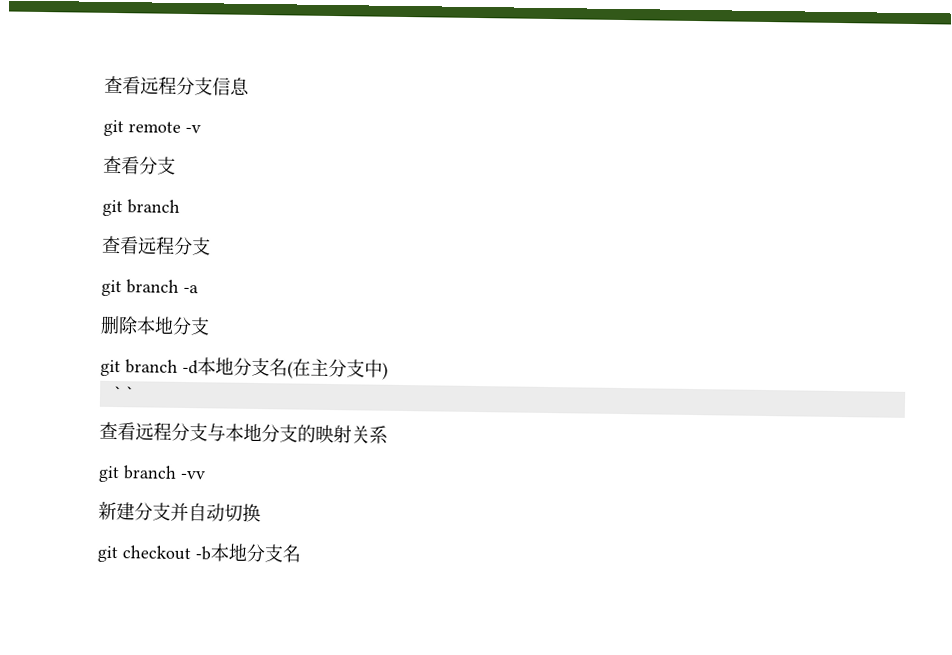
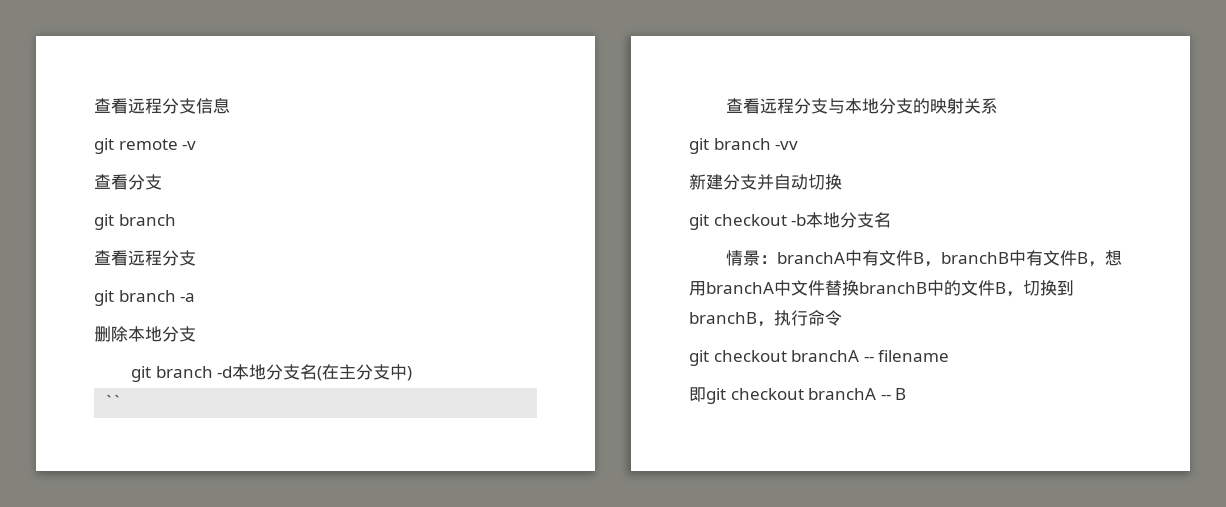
(301, 553) none -> [725,250,1122,267] [689,280,1074,297] [689,310,842,327] [689,350,950,366] [689,387,907,404] // 情景：branchA中有文件B，branchB中有文件B，想用branchA中文件替换branchB中的文件B，切换到branchB，执行命令 // git checkout branchA -- filename // 即git checkout branchA -- B

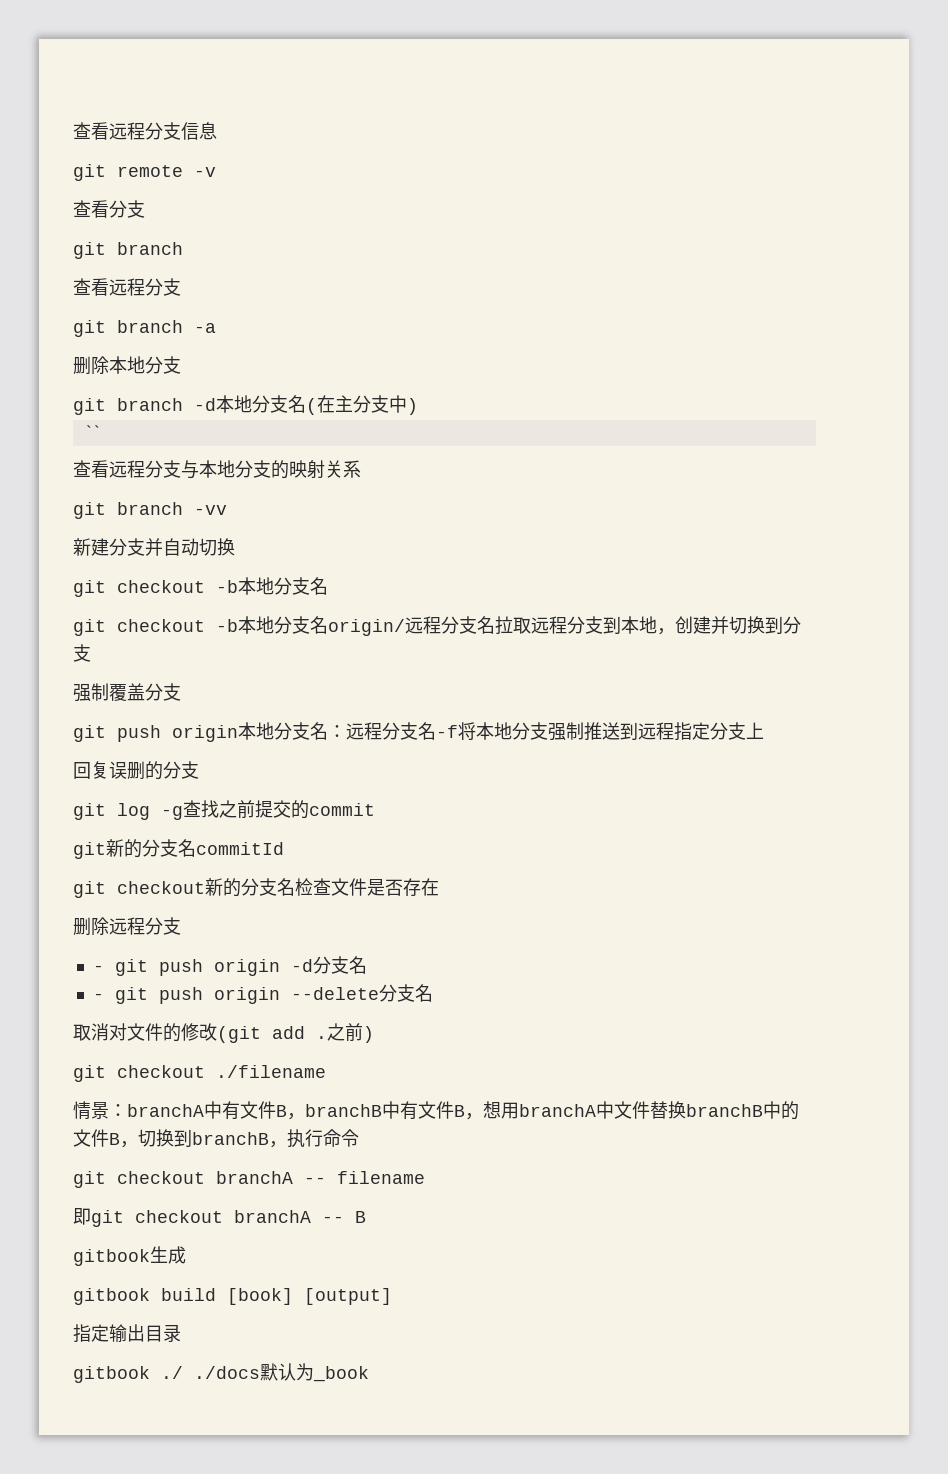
(892, 220) none -> [73,616,801,636] [73,644,91,662] [73,683,181,702] [73,722,764,742] [73,761,199,780] [73,800,375,820] [73,839,284,859] [73,878,439,898] [73,917,181,936] [92,956,367,976] [92,984,433,1004] [73,1023,374,1043] [73,1065,326,1082] // git checkout -b本地分支名origin/远程分支名拉取远程分支到本地，创建并切换到分支 // 强制覆盖分支 // git push origin本地分支名：远程分支名-f将本地分支强制推送到远程指定分支上 // 回复误删的分支 // git log -g查找之前提交的commit // git新的分支名commitId // git checkout新的分支名检查文件是否存在 // 删除远程分支 // - git push origin -d分支名 // - git push origin --delete分支名 // 取消对文件的修改(git add .之前) // git checkout ./filename
(907, 394) none -> [73,1246,186,1266] [73,1288,392,1305] [73,1324,181,1343] [73,1363,369,1383] // gitbook生成 // gitbook build [book] [output] // 指定输出目录 // gitbook ./ ./docs默认为_book

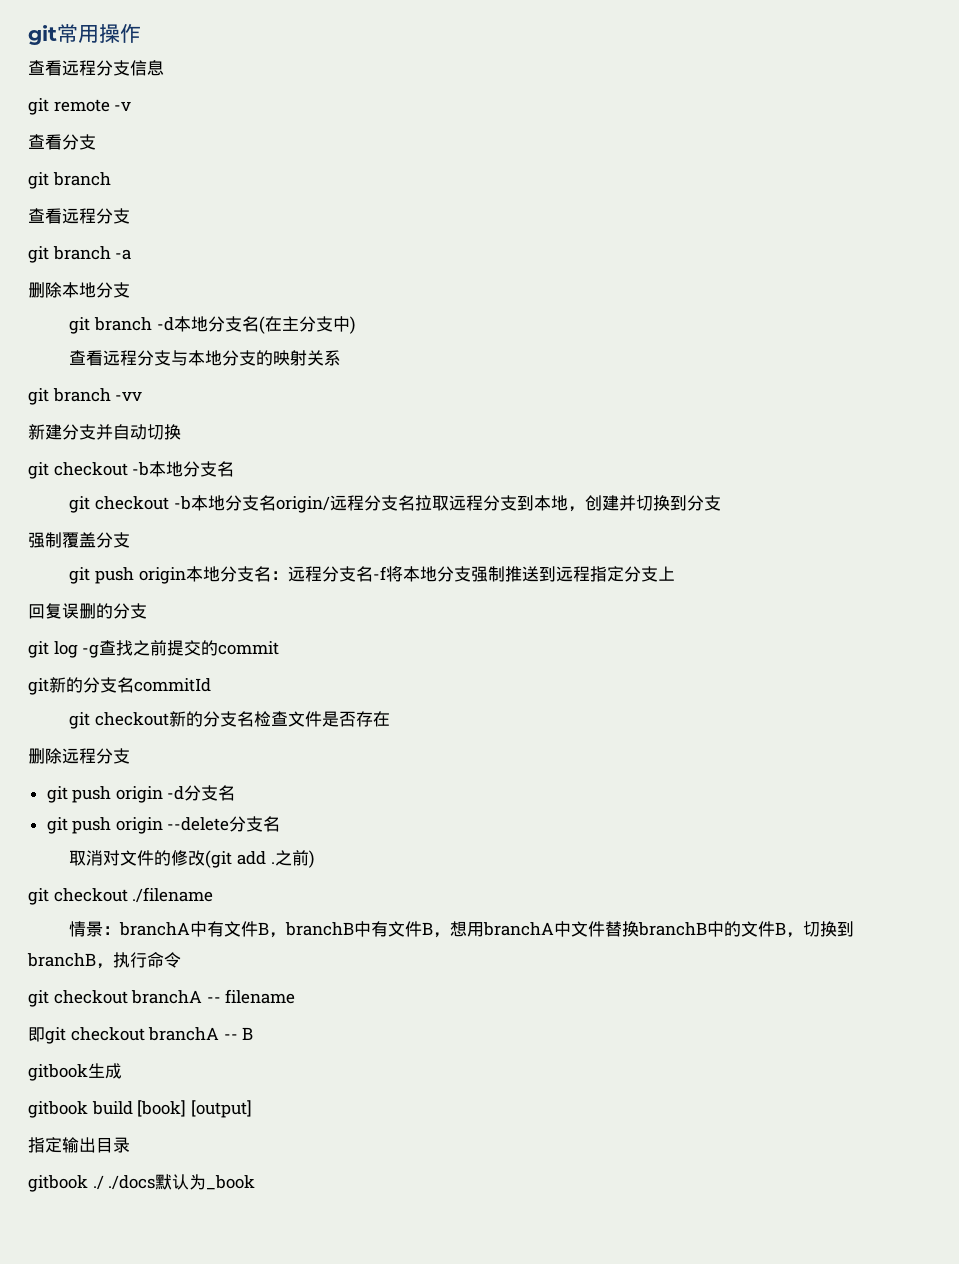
(73, 130) none -> [28,24,141,45] git常用操作 //
[83,425,100,438] // `` -> (355, 325) none
[92,965,104,972] - -> (130, 756) none
[92,993,104,1000] - -> (236, 793) none

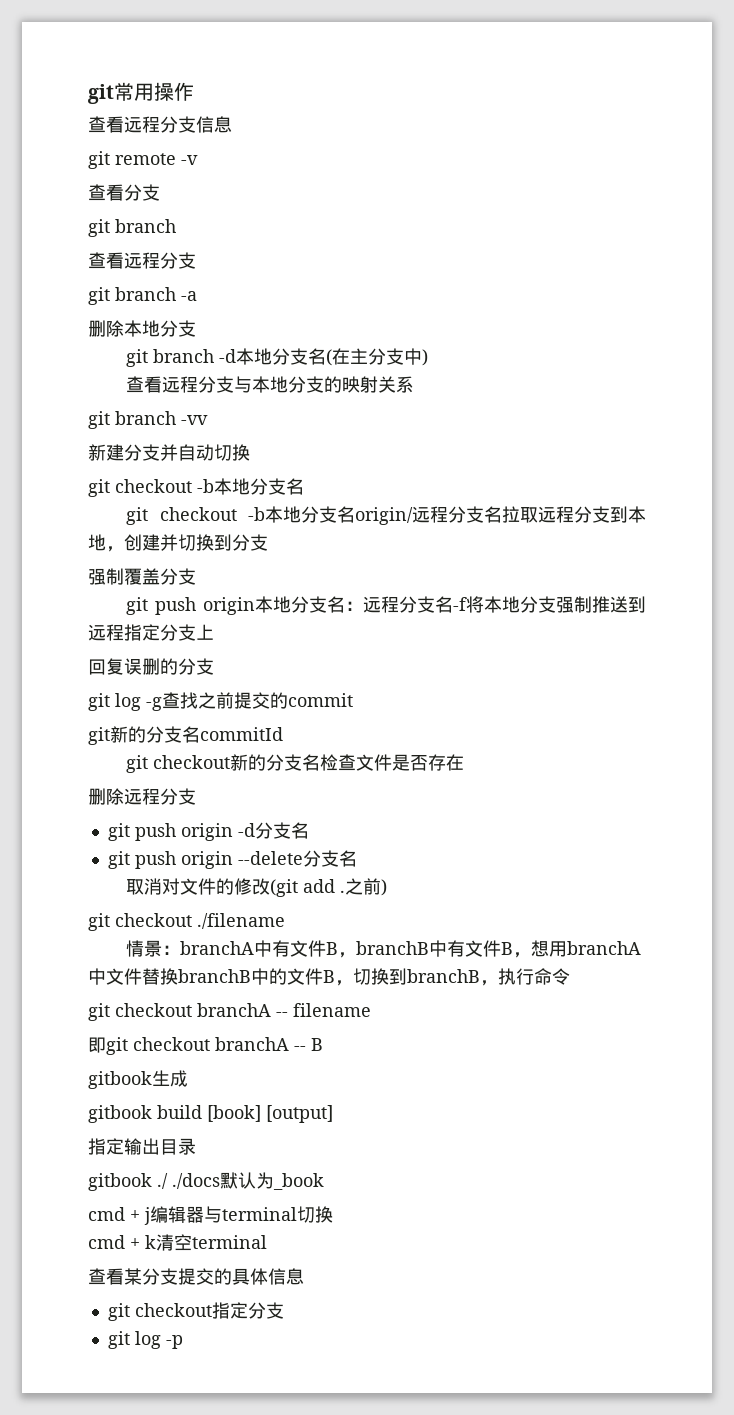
(256, 1182) none -> [88,1206,333,1225] [88,1234,267,1251] [88,1268,304,1285] [107,1302,284,1321] [107,1331,183,1349] // cmd + j编辑器与terminal切换 // cmd + k清空terminal // 查看某分支提交的具体信息 // git checkout指定分支 // git log -p

